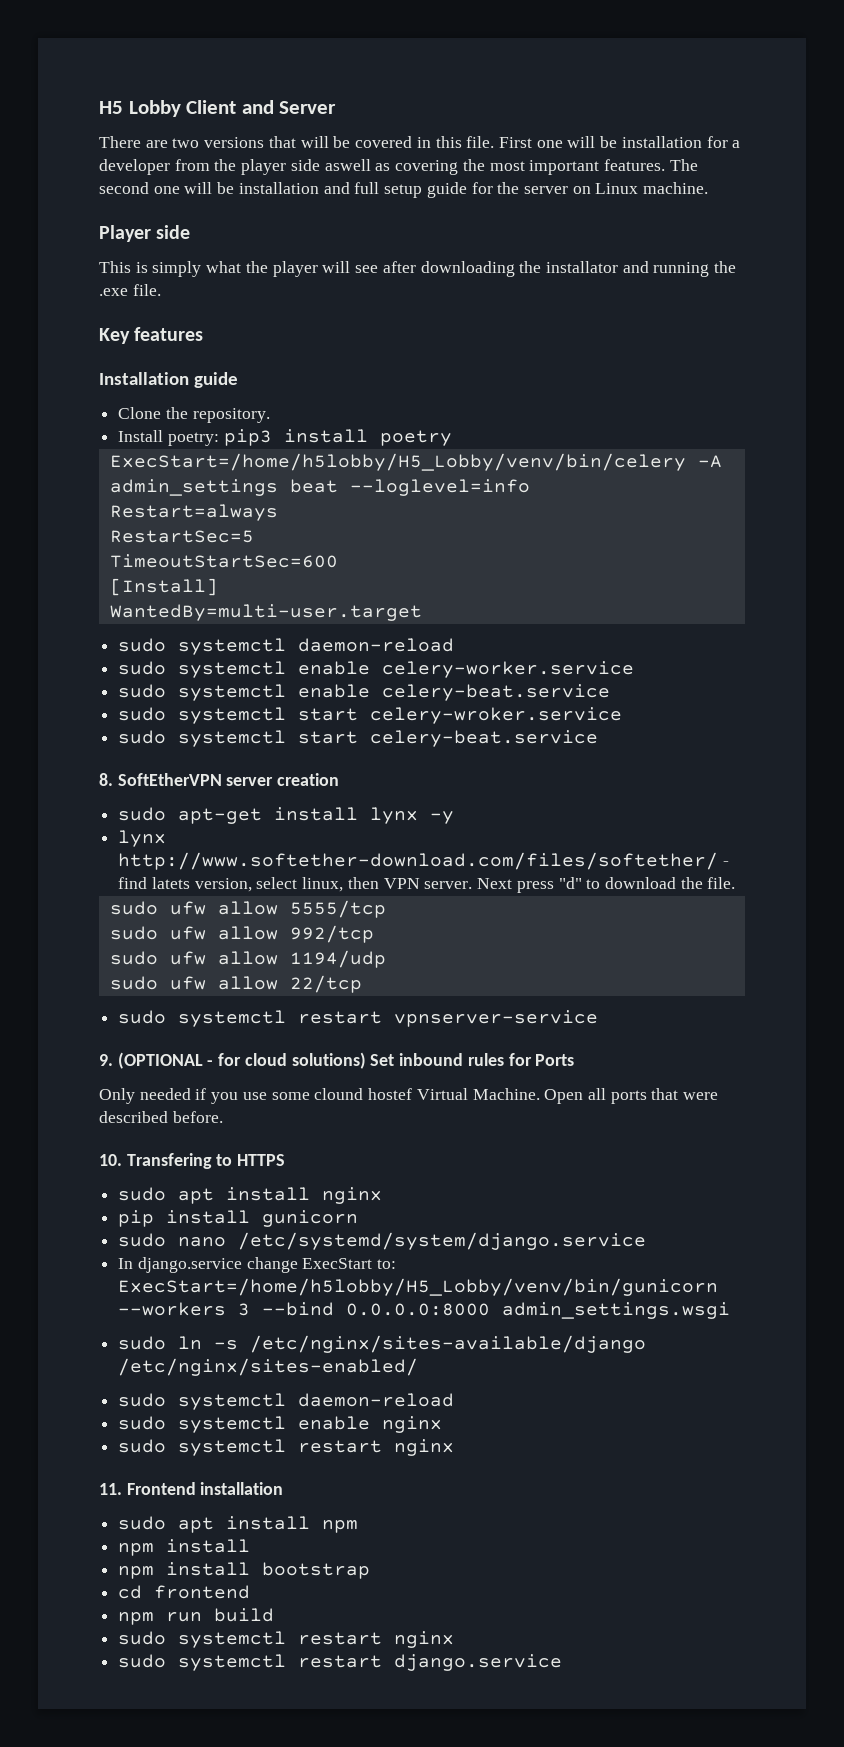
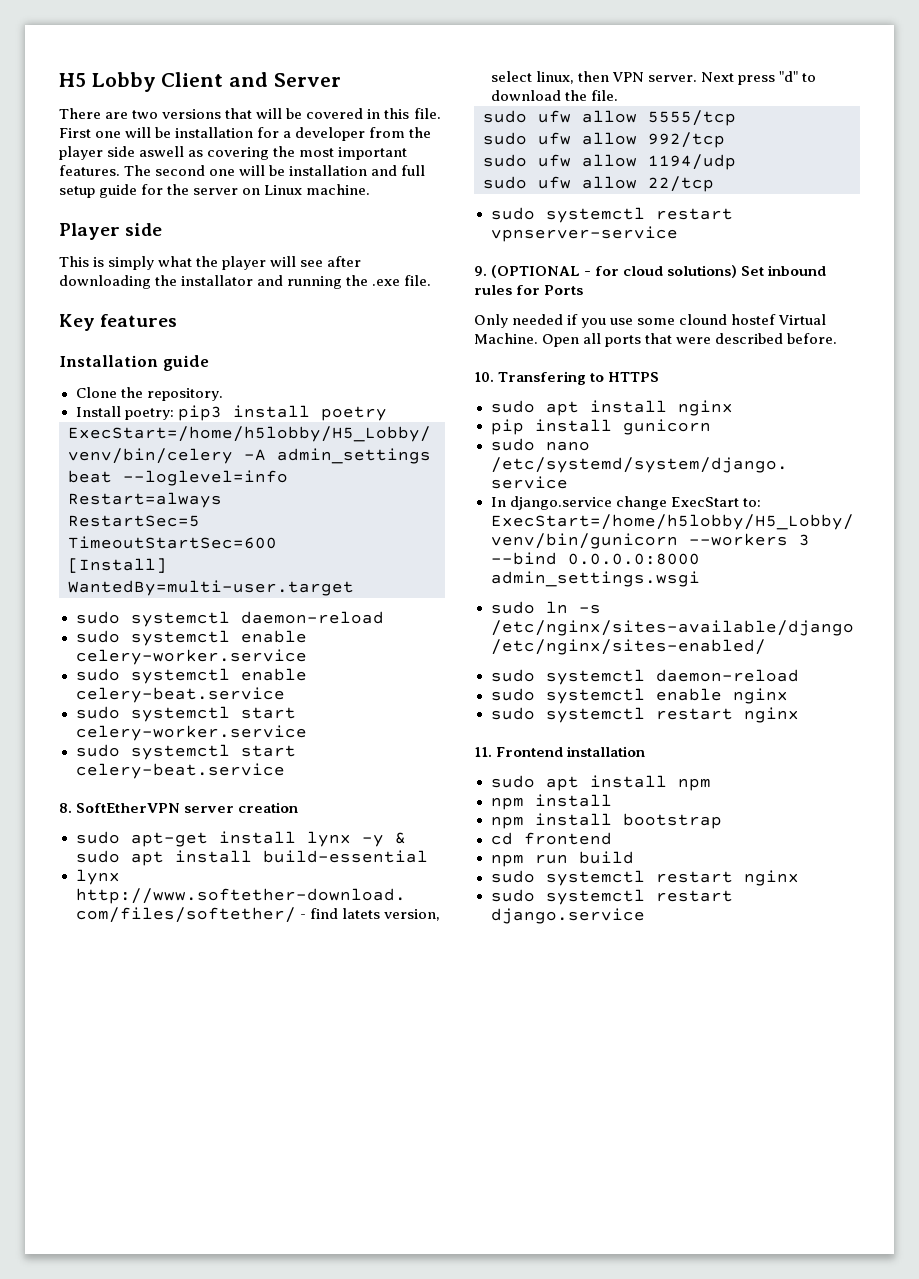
[370,707,623,724] celery-wroker.service -> [75,725,307,741] celery-worker.service
(455, 817) none -> [394,832,406,844] [75,850,428,866] & sudo apt install build-essential

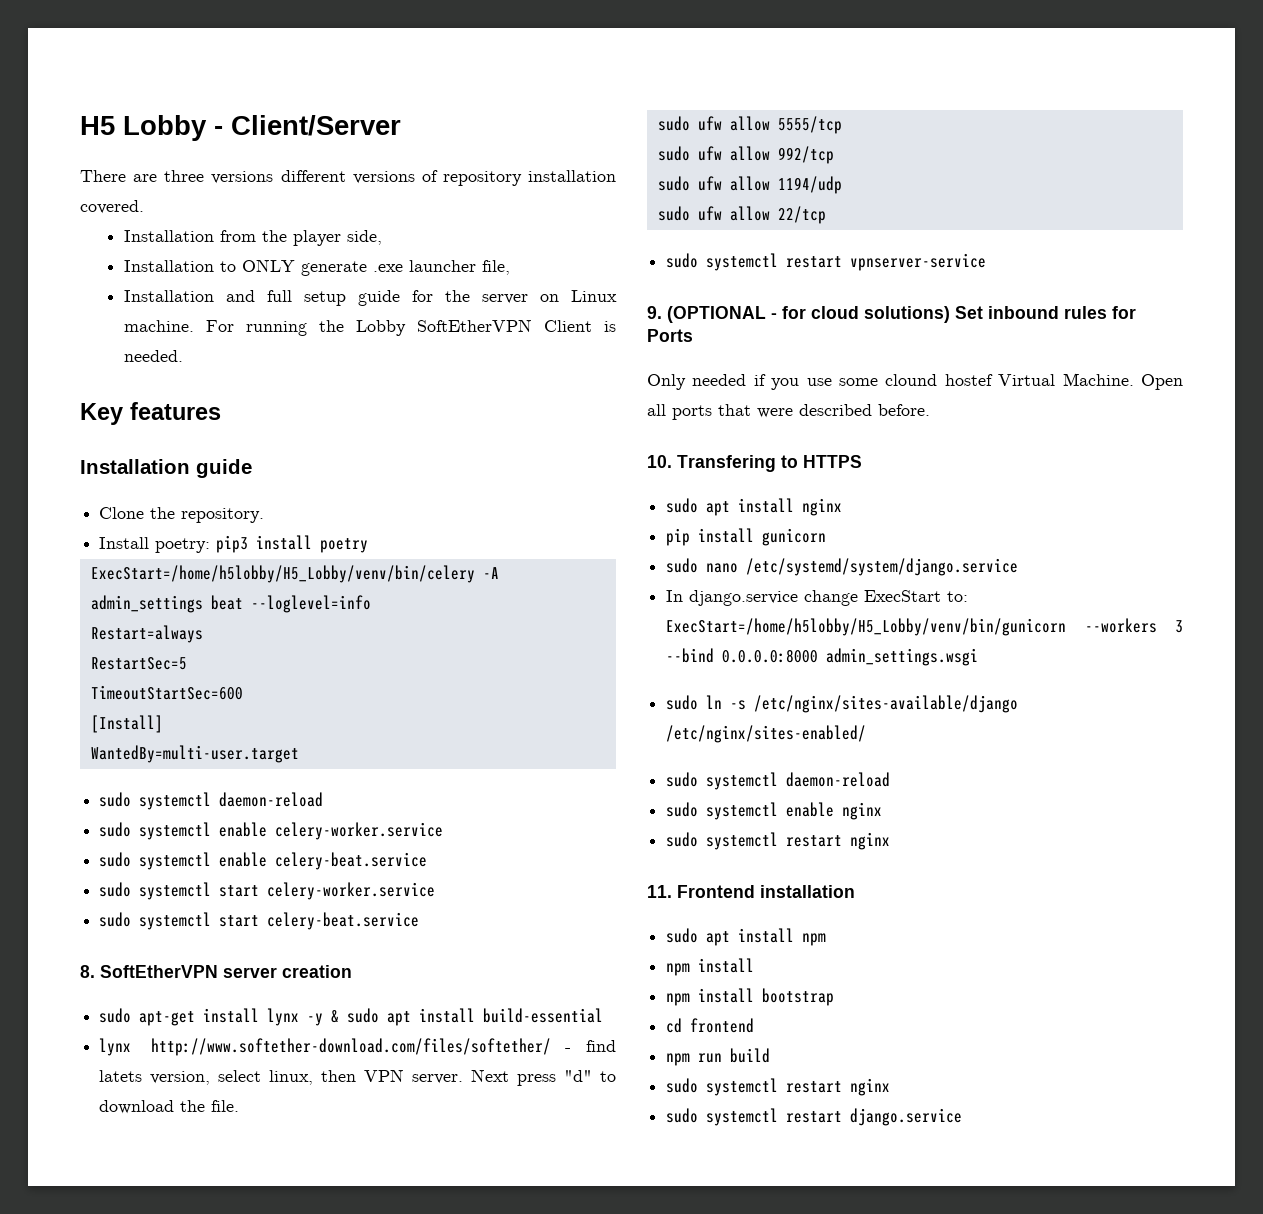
[161,72,341,87] Client and Server -> [214,115,401,136] - Client/Server
[132,108,441,119] [59,127,432,141] [59,146,408,160] [59,165,368,176] two versions that will be covered in this file. First one will be installation for a developer from the player side aswell as covering the most important features. The second one will be installation -> [164,170,616,186] [80,200,144,214] [124,230,383,246] [124,259,511,276] [124,290,215,302] three versions different versions of repository installation covered. // Installation from the player side, // Installation to ONLY generate .exe launcher file, // Installation
[59,223,163,240] [59,256,362,270] [59,275,432,289] // Player side // This is simply what the player will see after downloading the installator and running the .exe file. -> [206,319,616,336] [124,350,184,362] For running the Lobby SoftEtherVPN Client is needed.

